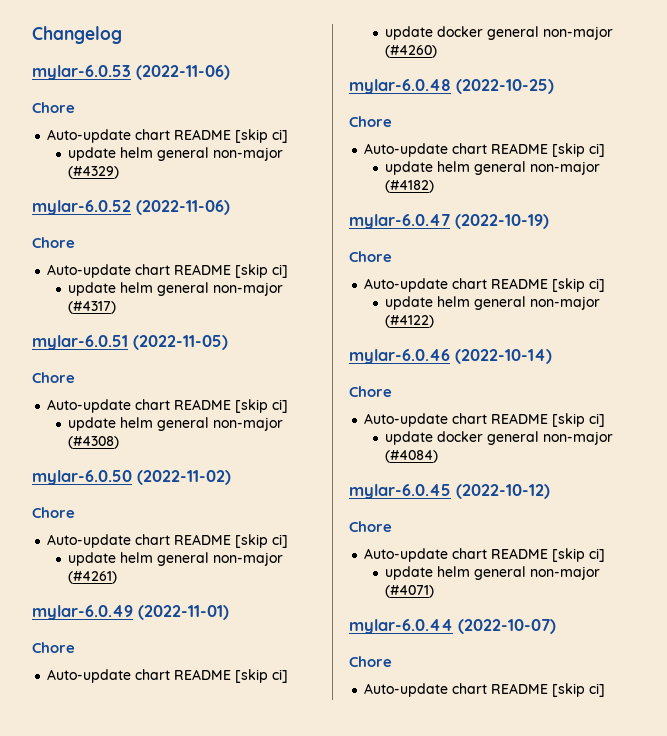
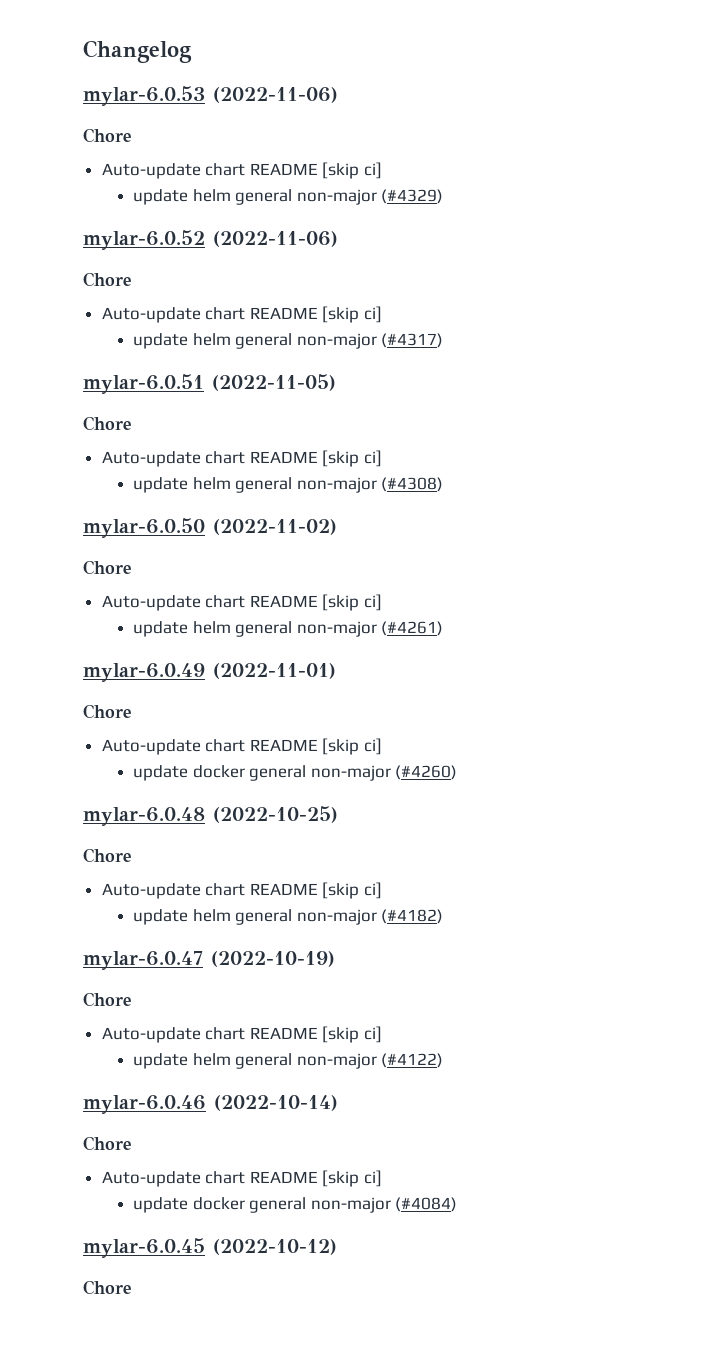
[364,548,606,562] [385,566,601,580] [385,585,435,598] [349,619,556,634] [349,656,392,667] [364,683,606,697] // Auto-update chart README [skip ci] // update helm general non-major (#4071) // mylar-6.0.44 (2022-10-07) // Chore // Auto-update chart README [skip ci] -> (132, 1287) none

